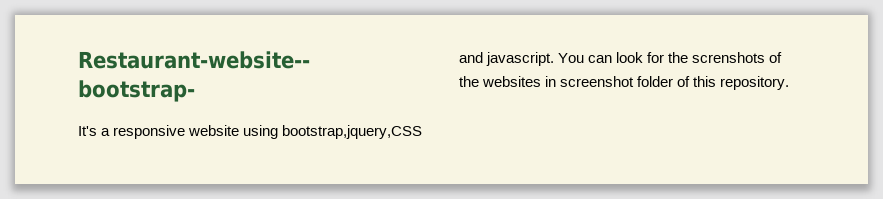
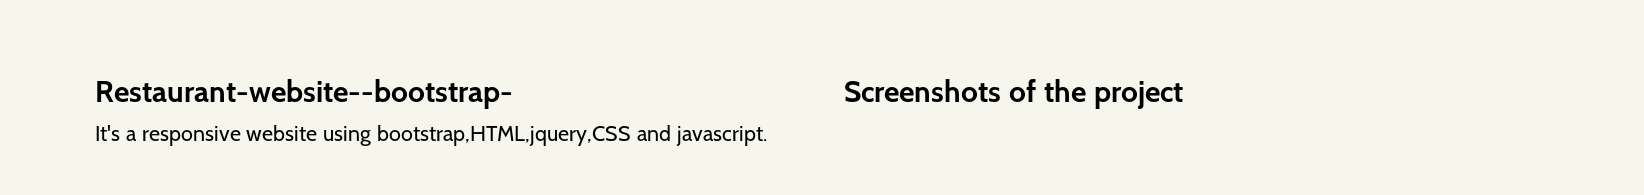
[282,125,423,139] bootstrap,jquery,CSS -> [377,125,632,146] bootstrap,HTML,jquery,CSS
[558,52,783,63] [459,76,790,90] You can look for the screnshots of the websites in screenshot folder of this repository. -> [844,79,1184,109] // Screenshots of the project

